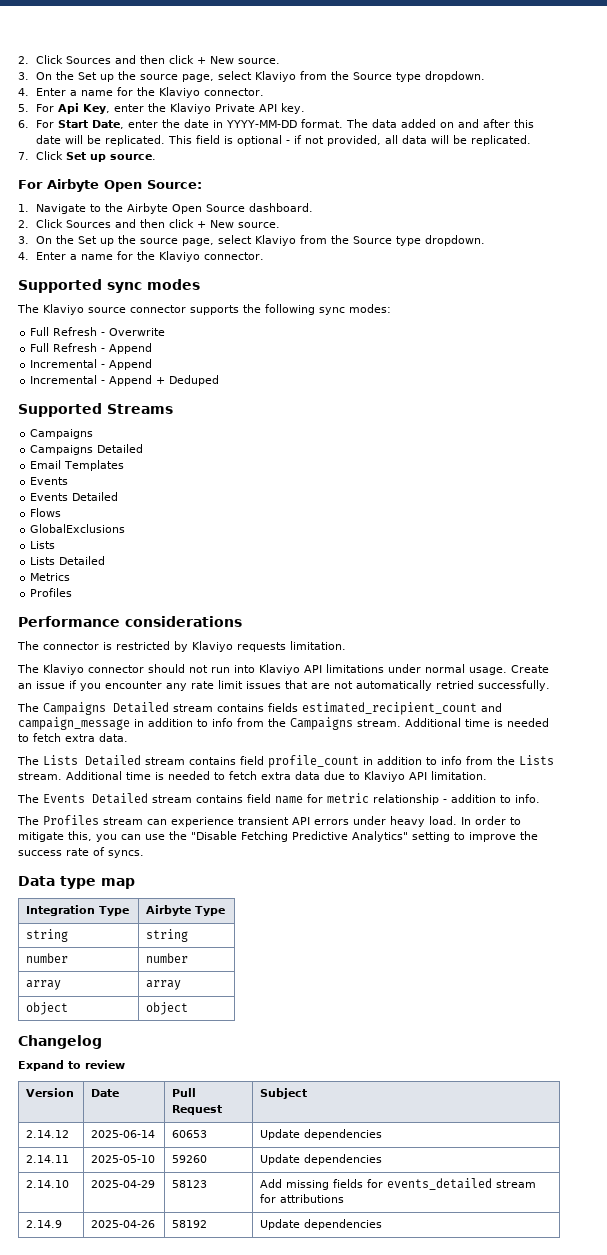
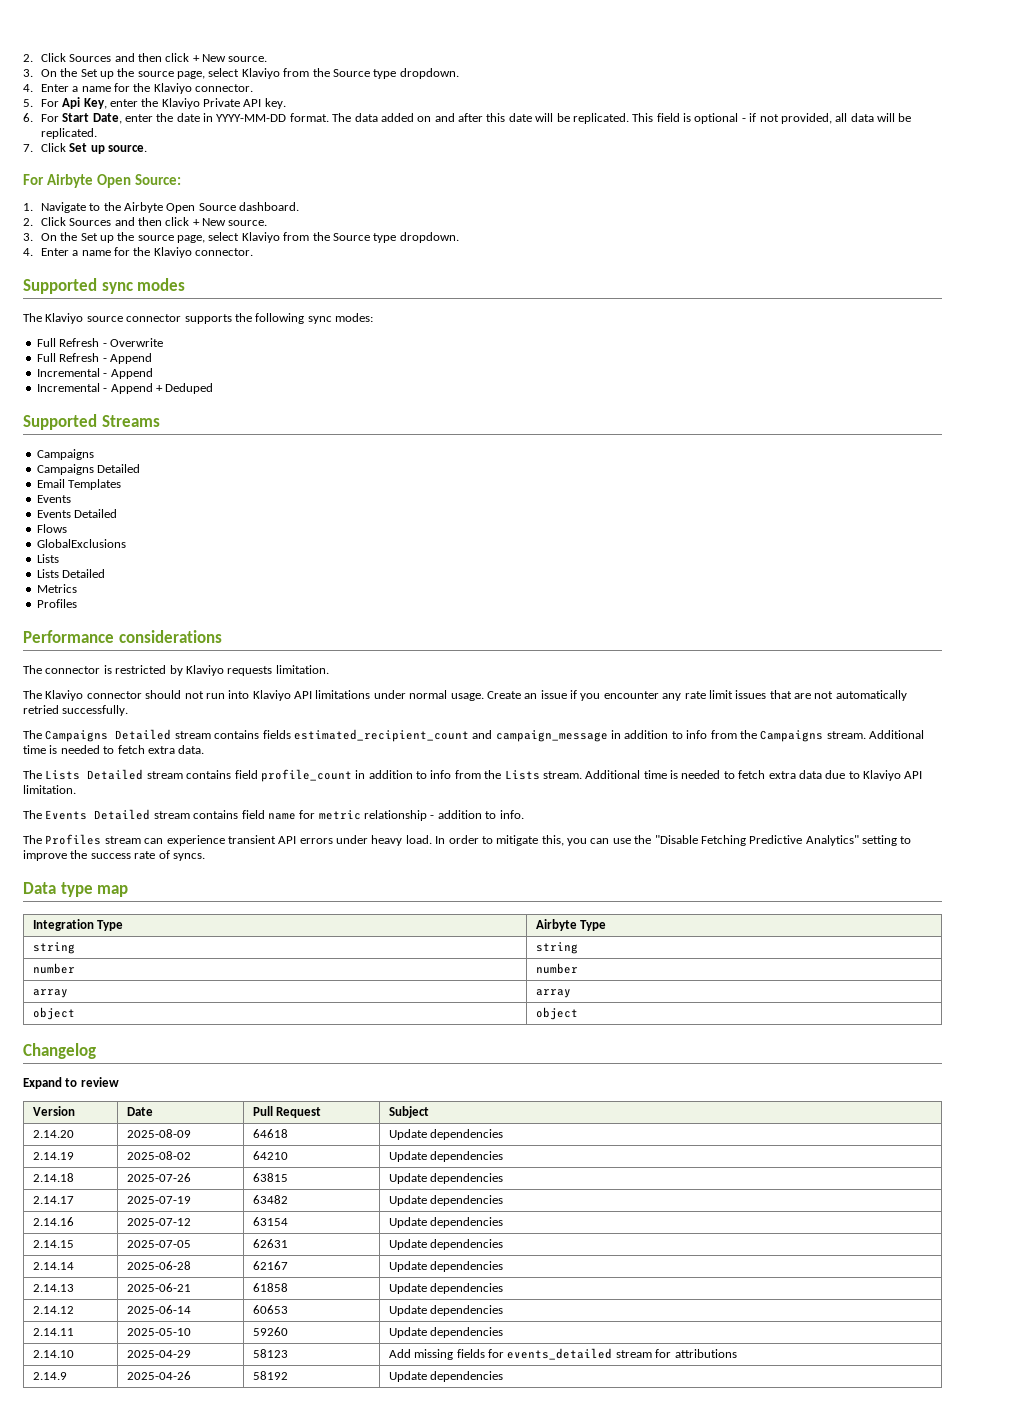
(308, 1093) none -> [32,1130,74,1138] [126,1129,191,1138] [252,1129,288,1138] [388,1129,504,1140] [32,1152,74,1160] [126,1151,191,1160] [252,1151,288,1160] [388,1151,504,1162] [32,1173,74,1182] [126,1173,191,1182] [252,1173,288,1182] [388,1173,504,1184] [32,1196,74,1204] [126,1196,191,1204] [252,1195,288,1204] [388,1195,504,1206] [32,1217,74,1226] [126,1218,191,1226] [252,1217,288,1226] [388,1217,504,1228] [32,1240,74,1248] [126,1240,191,1248] [252,1239,288,1248] [388,1239,504,1250] [32,1262,74,1270] [126,1261,191,1270] [252,1261,288,1270] [388,1261,504,1272] [32,1284,74,1292] [126,1283,191,1292] [252,1283,288,1292] [388,1283,504,1294] // 2.14.20 | 2025-08-09 | 64618 | Update dependencies // 2.14.19 | 2025-08-02 | 64210 | Update dependencies // 2.14.18 | 2025-07-26 | 63815 | Update dependencies // 2.14.17 | 2025-07-19 | 63482 | Update dependencies // 2.14.16 | 2025-07-12 | 63154 | Update dependencies // 2.14.15 | 2025-07-05 | 62631 | Update dependencies // 2.14.14 | 2025-06-28 | 62167 | Update dependencies // 2.14.13 | 2025-06-21 | 61858 | Update dependencies

